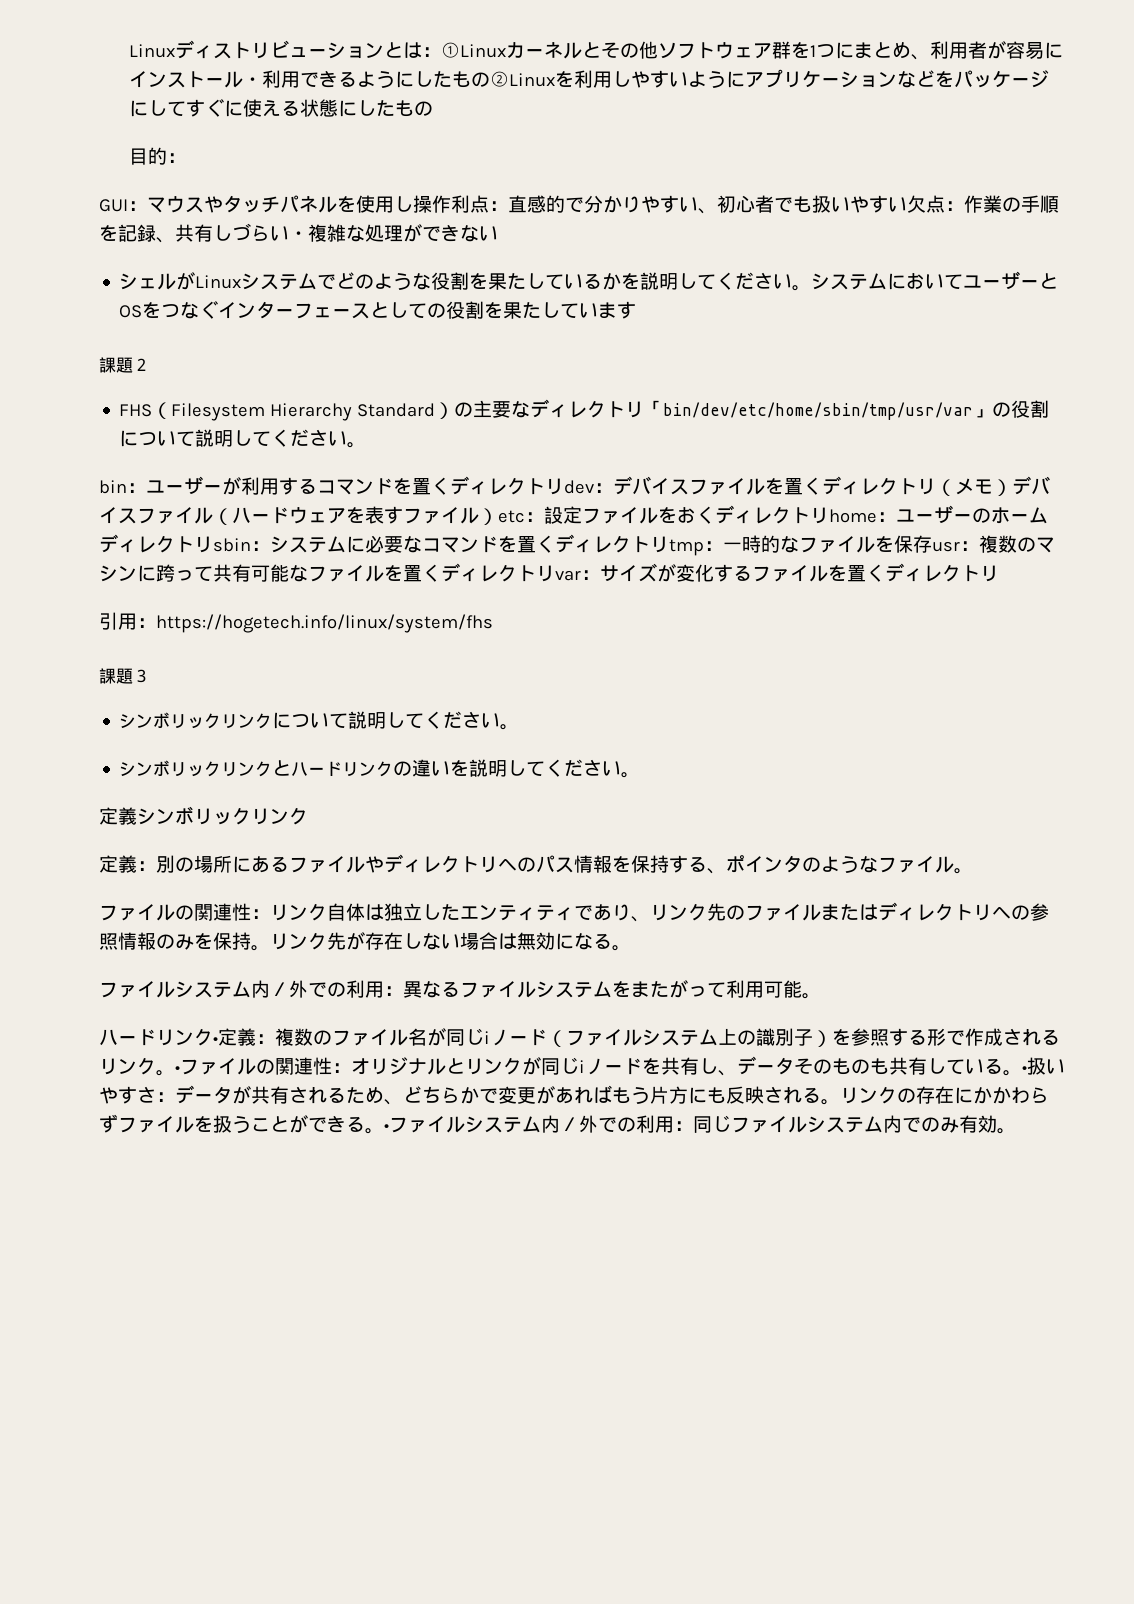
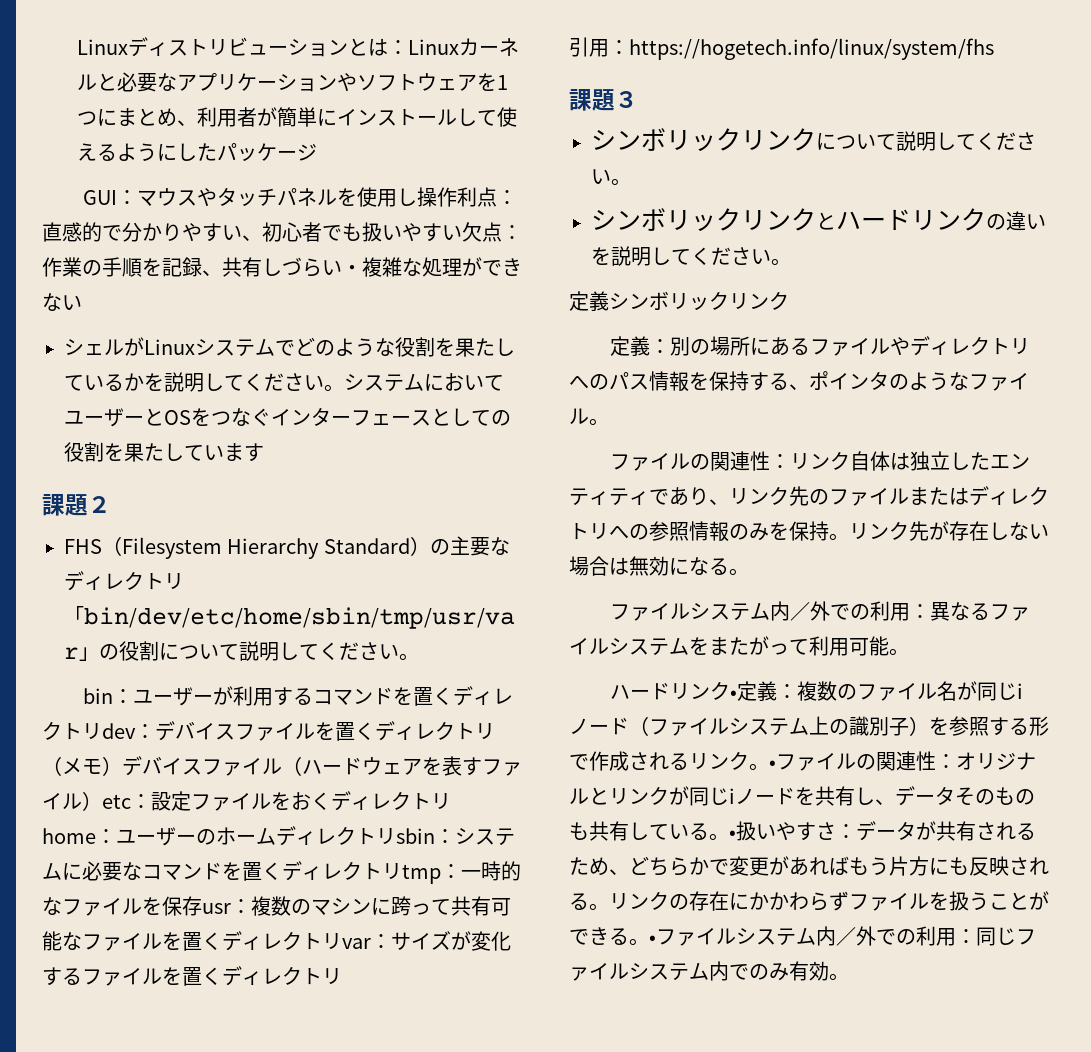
[441,42,507,58] ①Linux -> [407,39,459,55] Linux
[601,41,659,59] その他 -> [116,72,357,92] 必要なアプリケーションや
[772,41,792,59] 群 -> (477, 82) none
[1006,41,1045,59] 容易 -> [276,107,317,127] 簡単
[243,70,339,88] ・利用でき -> [456,107,517,127] [76,143,97,161] して使え
[452,69,1050,88] [129,99,434,117] [129,147,187,165] もの②Linuxを利用しやすいようにアプリケーションなどをパッケージにしてすぐに使える状態にしたもの // 目的： -> [216,143,317,162] パッケージ

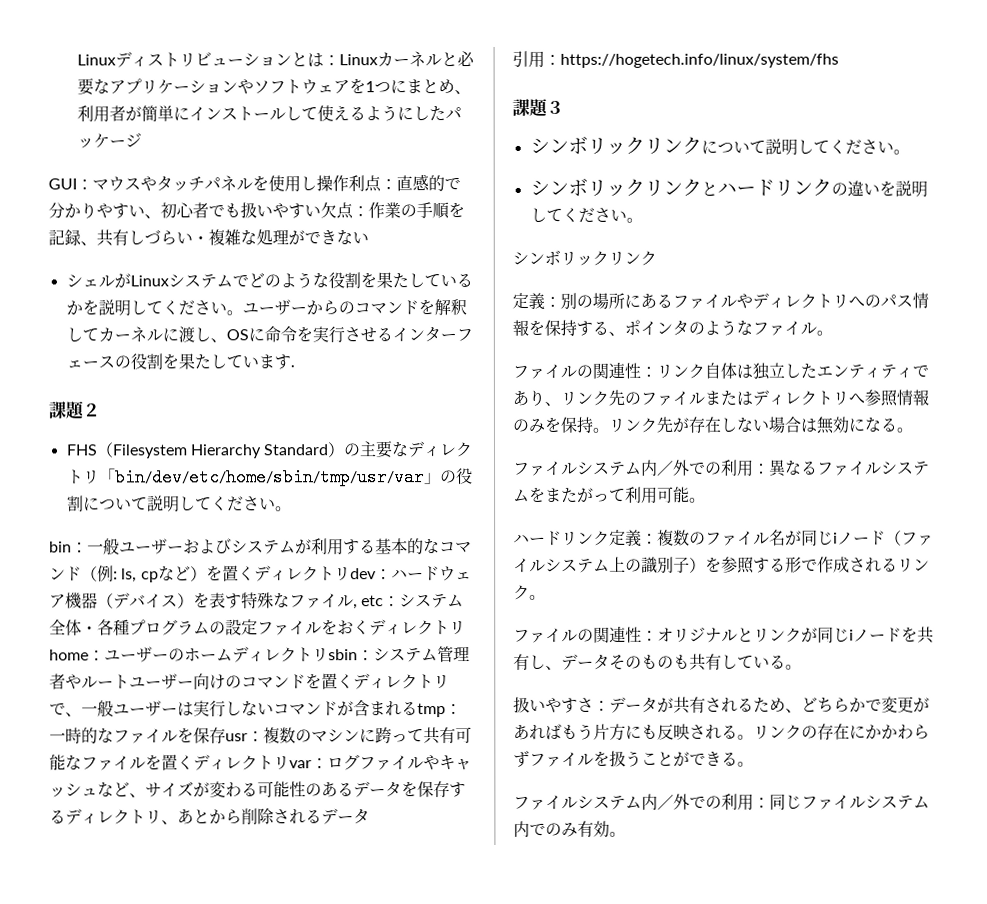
[344,373,504,392] [64,408,271,427] システムにおいてユーザーとOSをつなぐ -> [241,299,467,316] [65,326,393,344] ユーザーからのコマンドを解釈してカーネルに渡し、OSに命令を実行させる
[431,408,491,426] として -> (115, 362) none
(264, 452) none -> [289,365,295,368] .
[133,686,394,706] ユーザーが利用するコマンド -> [87,538,472,556] [49,565,207,583] 一般ユーザーおよびシステムが利用する基本的なコマンド（例: ls, cpなど）
[155,721,495,741] [42,756,522,776] [42,791,151,811] デバイスファイルを置くディレクトリ（メモ）デバイスファイル（ハードウェアを表すファイル）etc： -> [390,566,472,582] [49,592,465,610] [49,619,226,636] ハードウェア機器（デバイス）を表す特殊なファイル, etc：システム全体・各種プログラムの
[62,861,402,881] に必要なコマンドを置くディレクトリ -> [437,646,470,663] [49,673,450,690] [49,700,418,718] 管理者やルートユーザー向けのコマンドを置くディレクトリで、一般ユーザーは実行しないコマンドが含まれる
[391,931,511,951] [42,966,342,986] サイズが変化するファイルを置くディレクトリ -> [327,754,472,771] [49,781,466,798] [49,808,370,825] ログファイルやキャッシュなど、サイズが変わる可能性のあるデータを保存するディレクトリ、あとから削除されるデータ
[569,291,609,311] 定義 -> (643, 220) none
[629,524,649,540] の -> (865, 398) none
[730,690,738,699] • -> (610, 538) none
[769,760,776,769] • -> (546, 597) //
[729,830,736,839] • -> (802, 667) //
[649,935,656,944] • -> (754, 764) //

